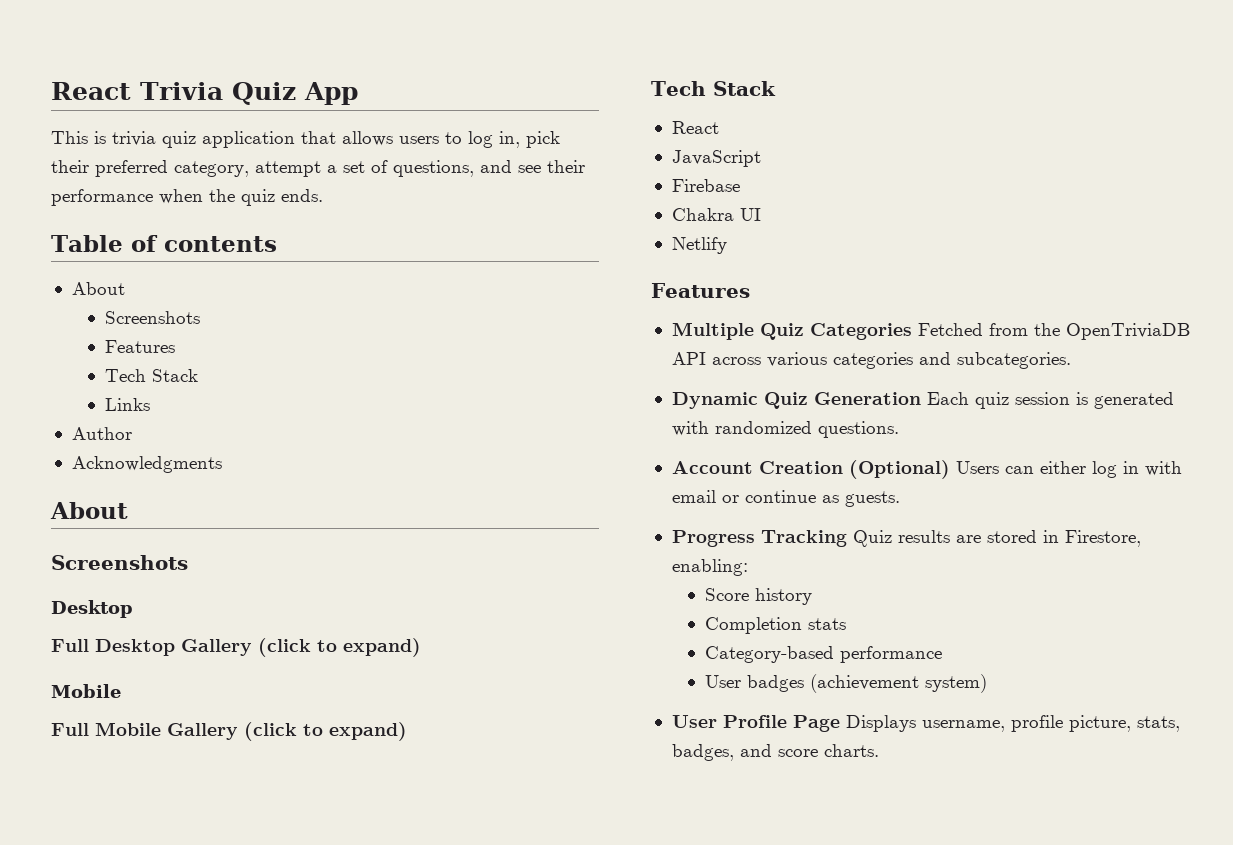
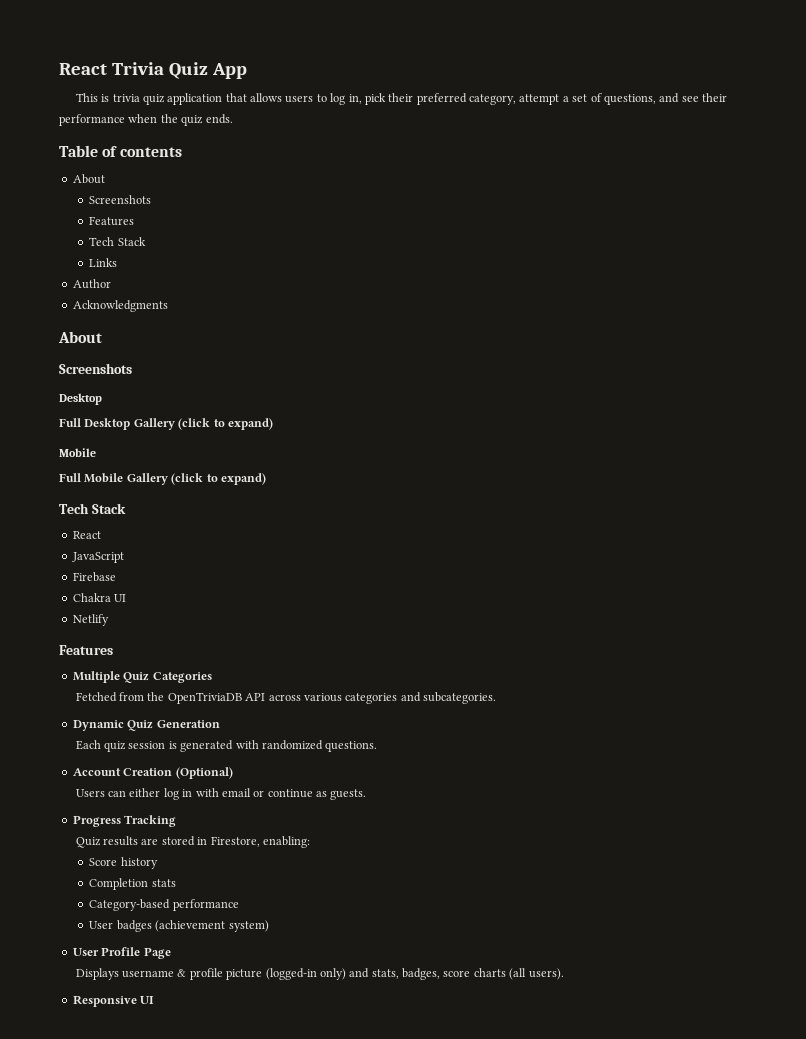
(912, 331) none -> (212, 677) //
(921, 398) none -> (220, 724) //
(950, 469) none -> (233, 773) //
(847, 538) none -> (177, 821) //
[845,715,1180,732] [671,744,879,761] Displays username, profile picture, stats, badges, and score charts. -> [75,968,564,980] [72,995,155,1007] // Displays username & profile picture (logged-in only) and stats, badges, score charts (all users). // Responsive UI

